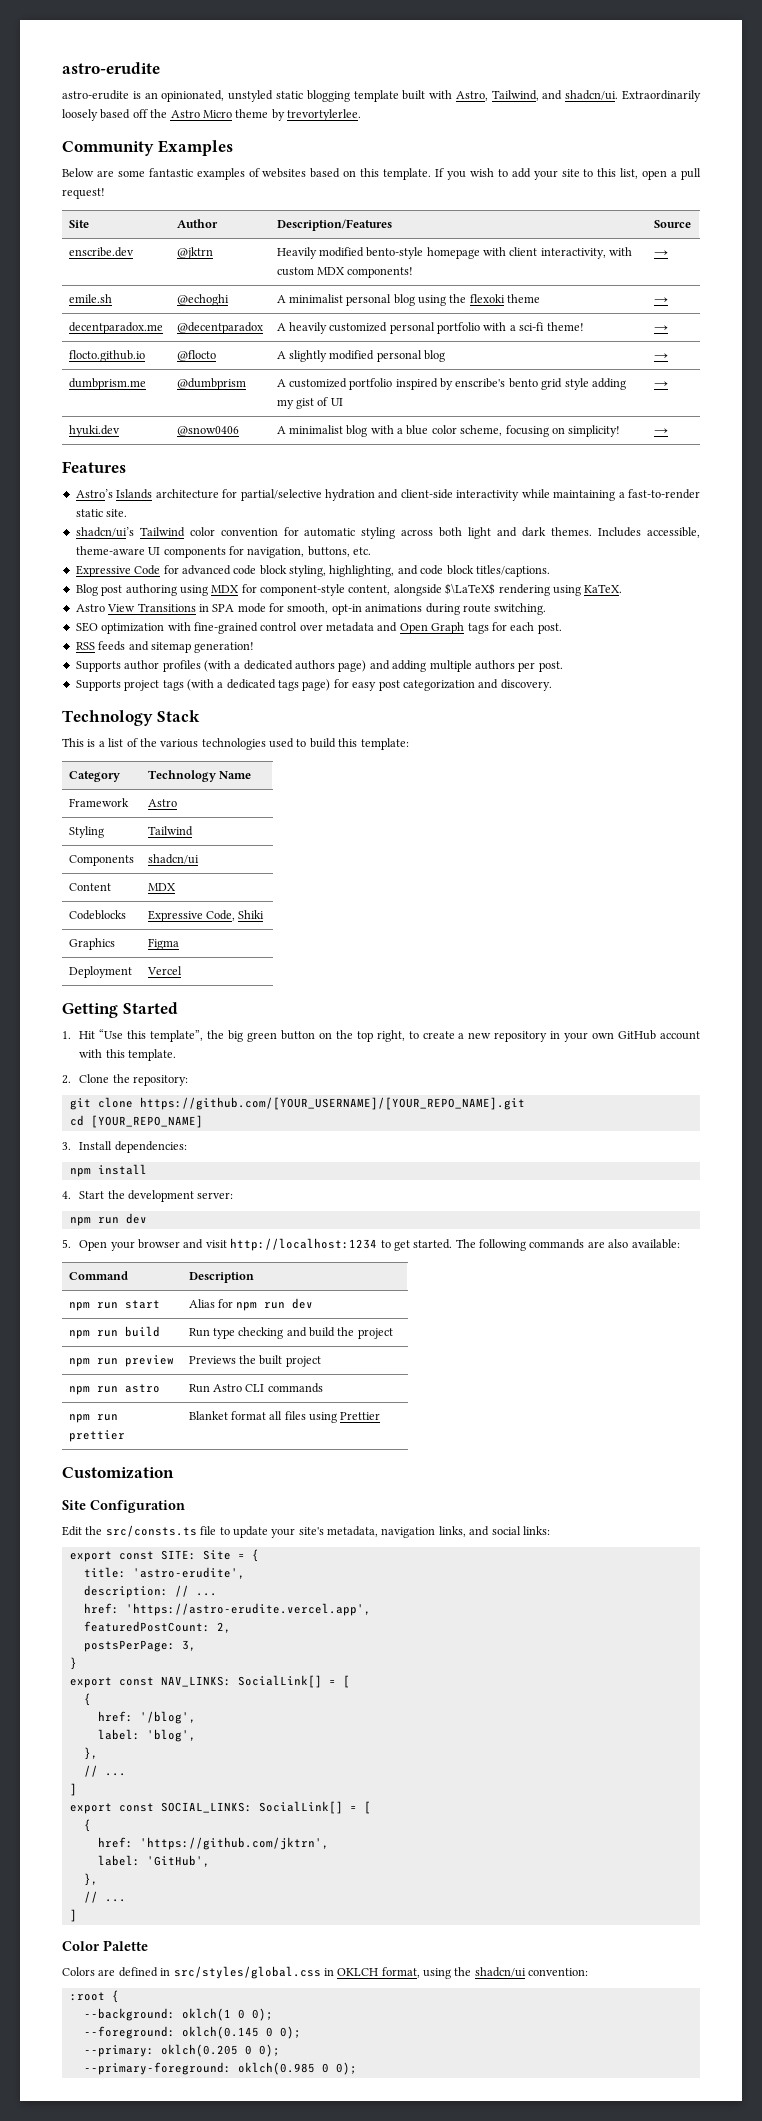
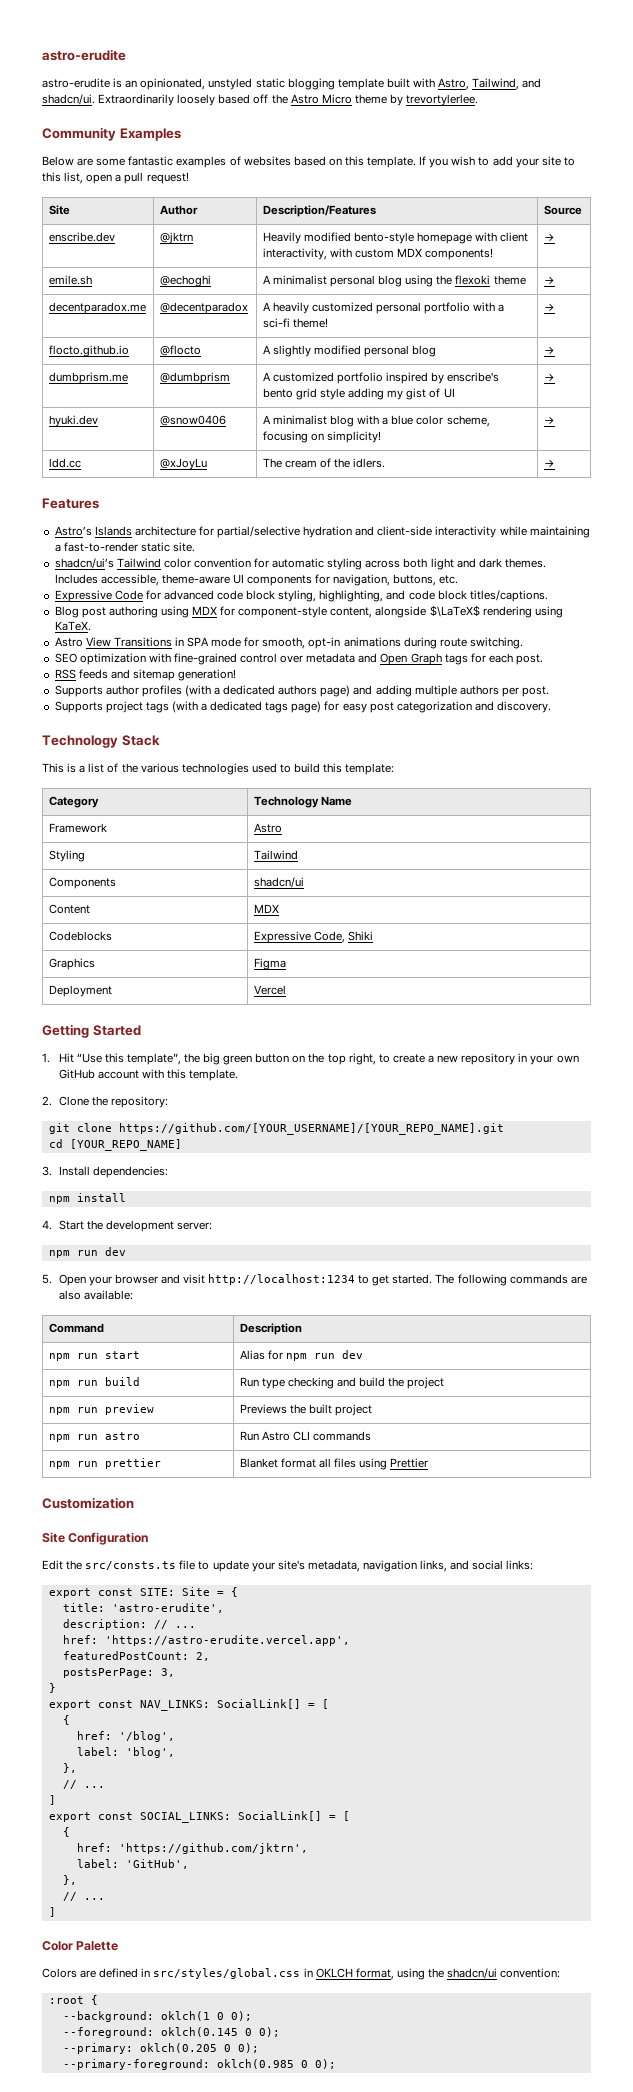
(668, 431) none -> [48,458,81,468] [159,458,207,470] [262,458,386,468] [543,459,555,468] // ldd.cc | @xJoyLu | The cream of the idlers. | →

